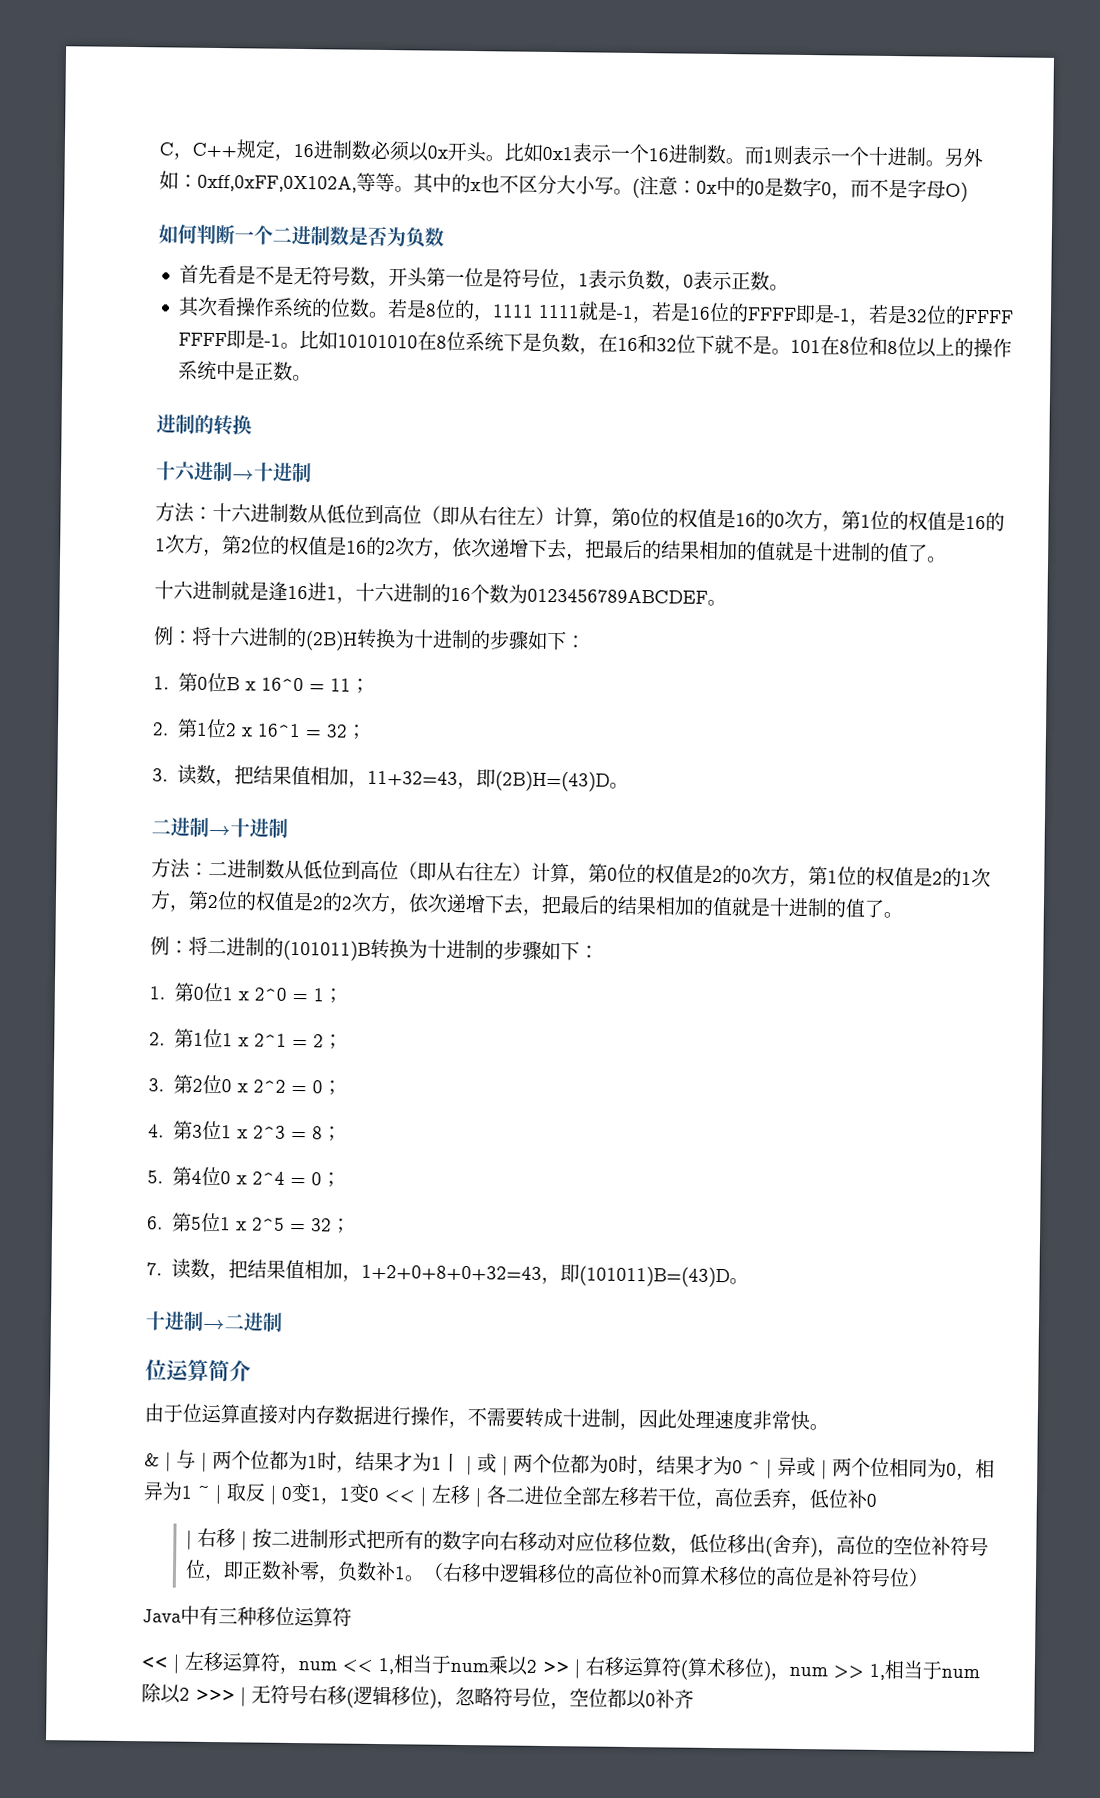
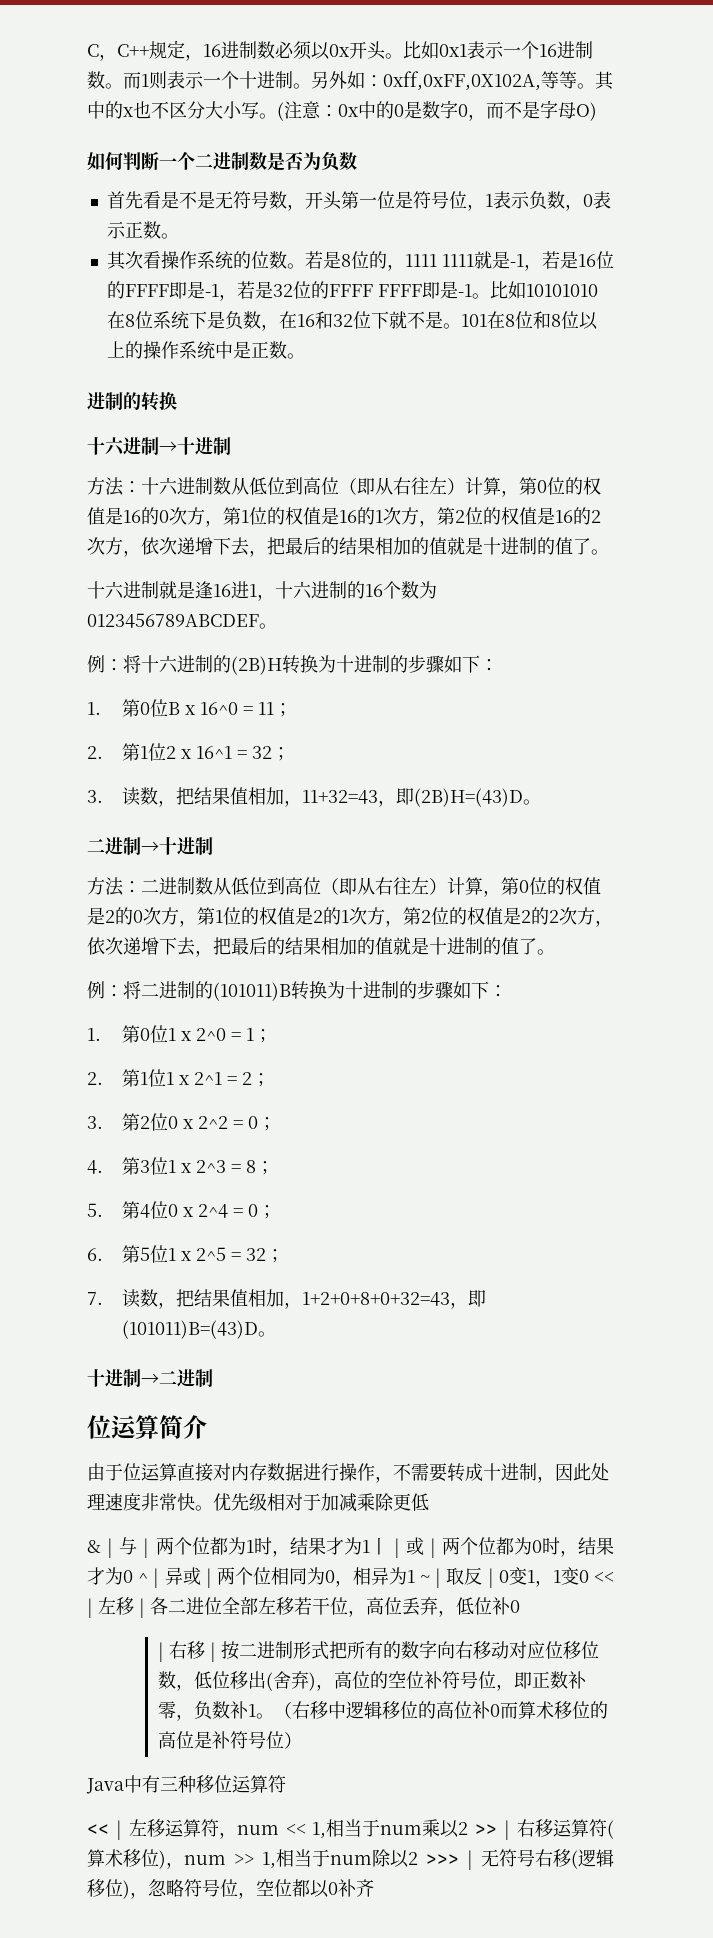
(829, 1427) none -> [213,1493,429,1512] 优先级相对于加减乘除更低

